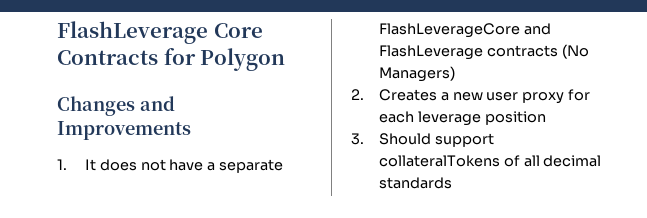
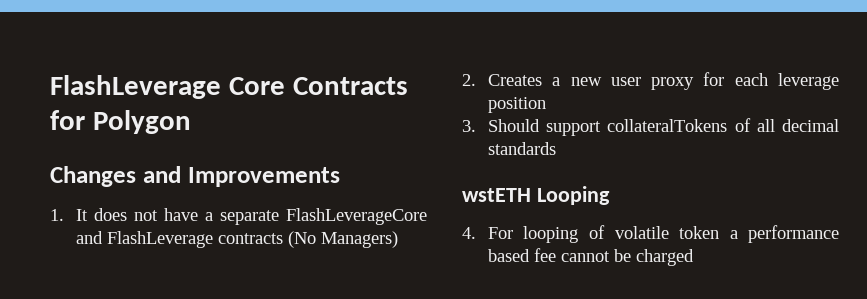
(452, 183) none -> [462,186,610,205] [462,225,839,243] [487,248,694,266] // wstETH Looping // 4. For looping of volatile token a performance based fee cannot be charged

